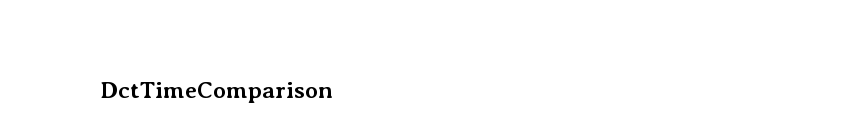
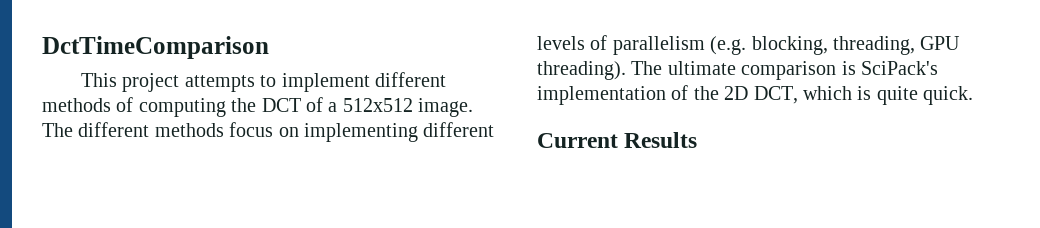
(333, 92) none -> [81,72,447,92] [42,97,474,117] [42,122,495,142] [537,35,961,55] [537,61,938,80] [537,85,974,105] [537,132,698,148] // This project attempts to implement different methods of computing the DCT of a 512x512 image. The different methods focus on implementing different levels of parallelism (e.g. blocking, threading, GPU threading). The ultimate comparison is SciPack's implementation of the 2D DCT, which is quite quick. // Current Results

